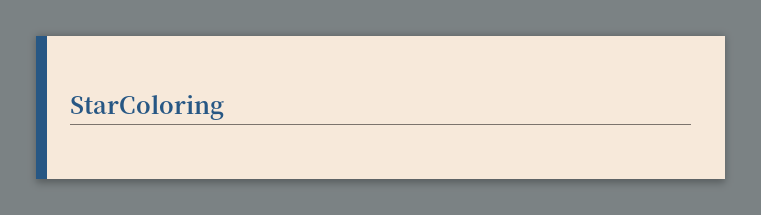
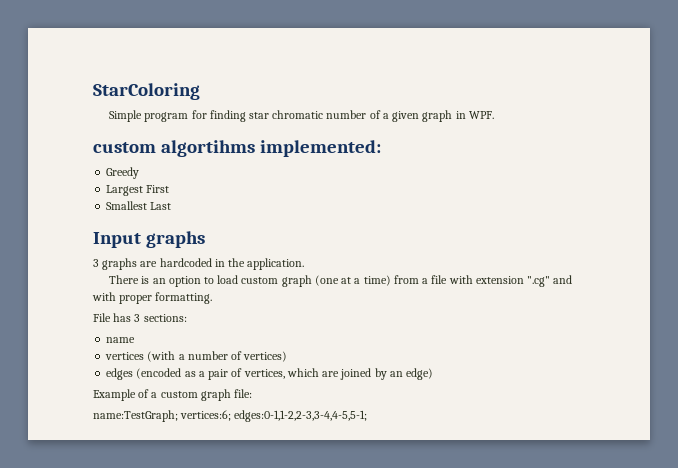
(224, 107) none -> [109,110,494,122] [93,140,381,157] [106,167,140,179] [106,185,170,196] [106,201,172,210] [93,231,205,248] [93,258,305,270] [109,275,573,287] [92,292,213,304] [93,313,187,322] [106,337,136,343] [105,351,288,362] [106,368,434,380] [93,389,253,401] [93,410,368,422] // Simple program for finding star chromatic number of a given graph in WPF. // custom algortihms implemented: // Greedy // Largest First // Smallest Last // Input graphs // 3 graphs are hardcoded in the application. // There is an option to load custom graph (one at a time) from a file with extension ".cg" and with proper formatting. // File has 3 sections: // name // vertices (with a number of vertices) // edges (encoded as a pair of vertices, which are joined by an edge) // Example of a custom graph file: // name:TestGraph; vertices:6; edges:0-1,1-2,2-3,3-4,4-5,5-1;

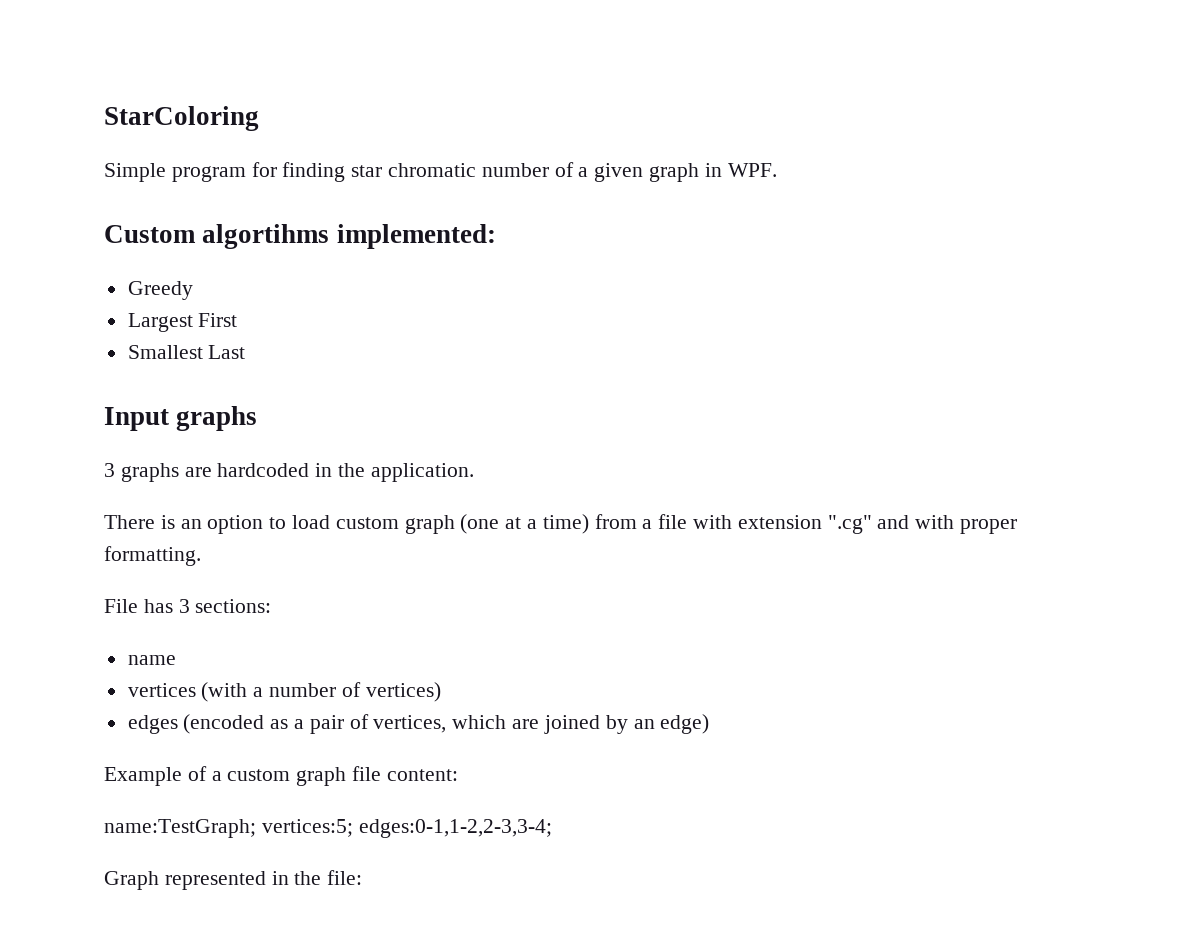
[93,142,156,153] custom -> [104,225,196,243] Custom
[234,389,253,398] file: -> [352,766,458,781] file content:
[180,410,368,422] vertices:6; edges:0-1,1-2,2-3,3-4,4-5,5-1; -> [261,819,552,838] [104,870,363,890] vertices:5; edges:0-1,1-2,2-3,3-4; // Graph represented in the file:

